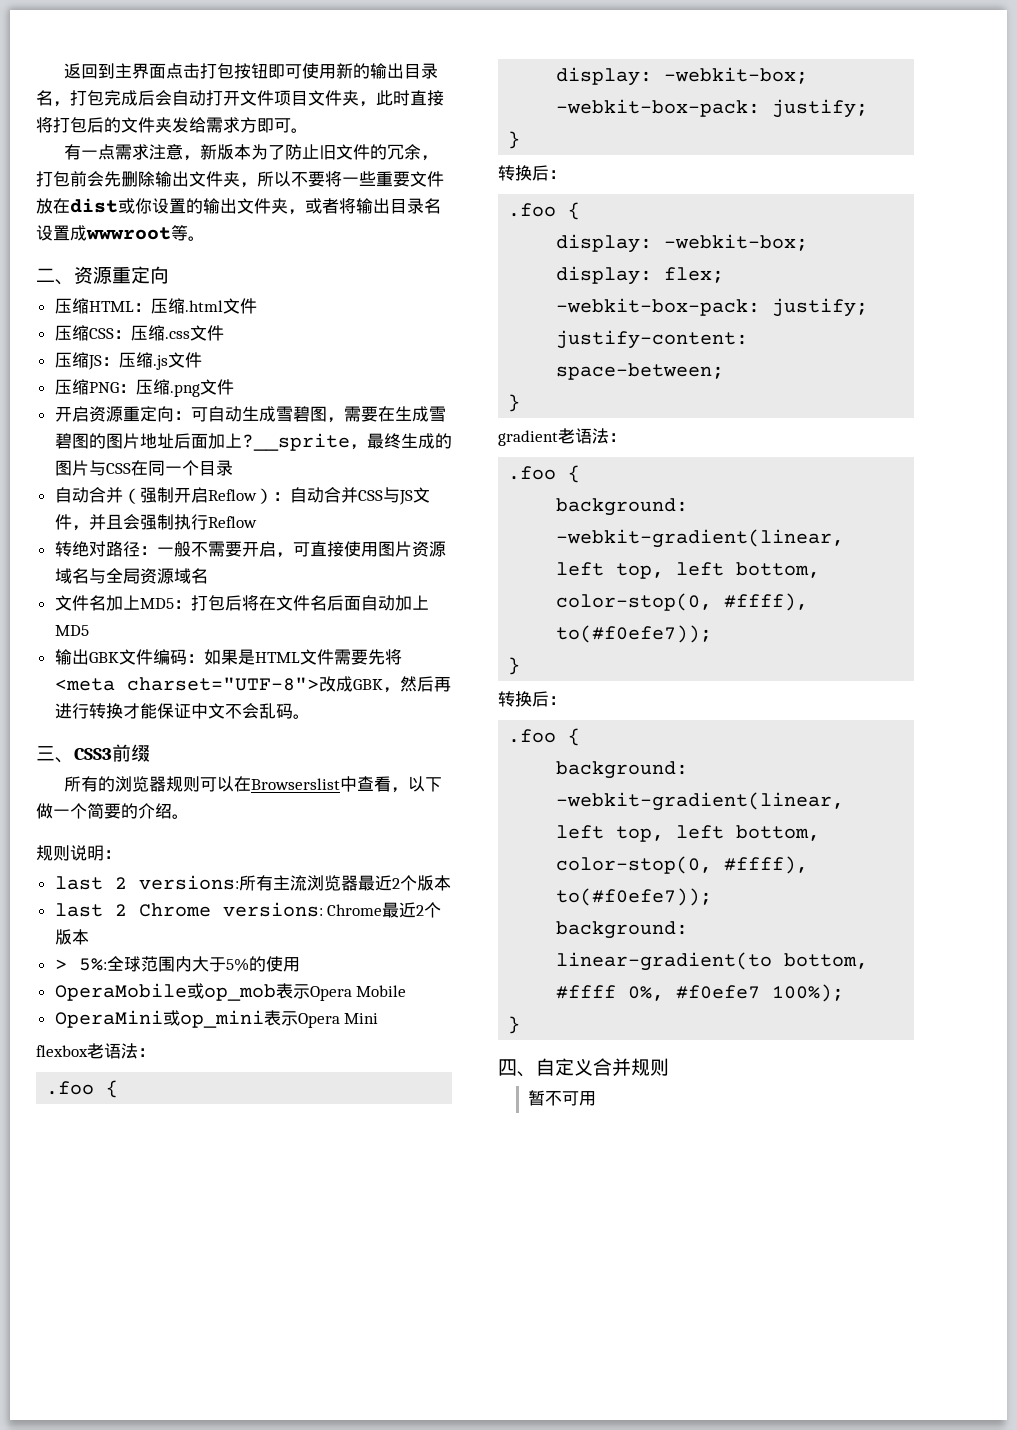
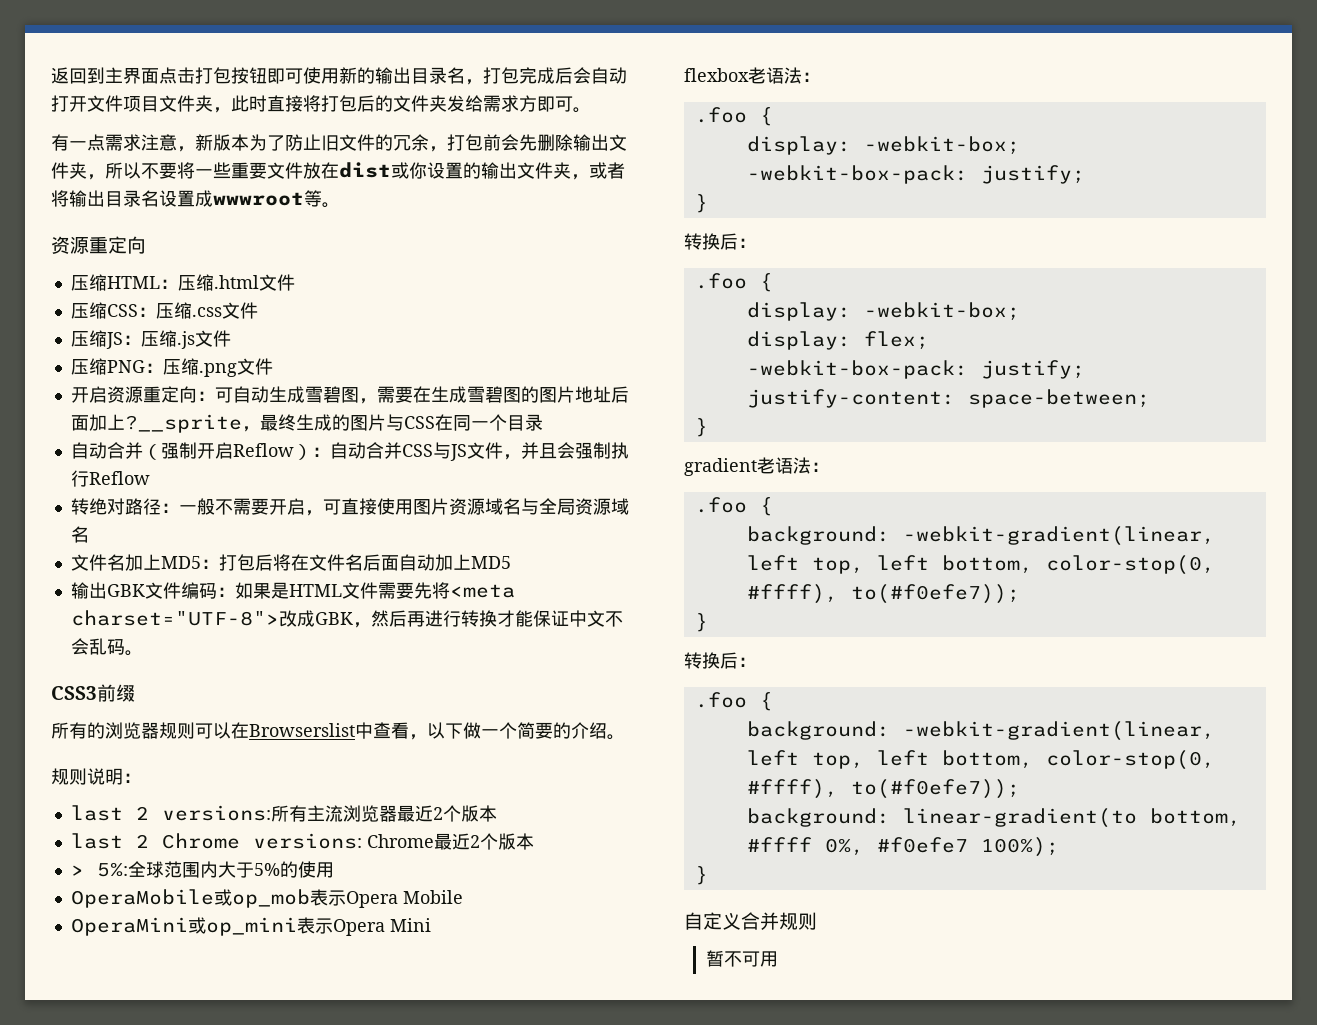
[36,268,74,285] 二、 -> (340, 205) none
[36,746,74,763] 三、 -> (143, 653) none
[498,1059,536,1077] 四、 -> (708, 875) none

